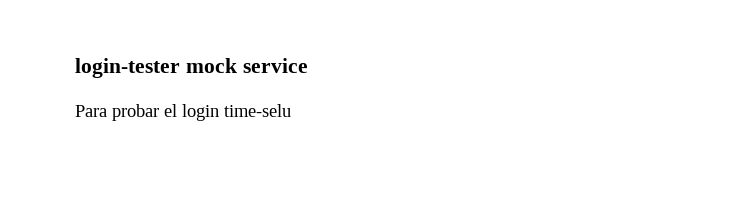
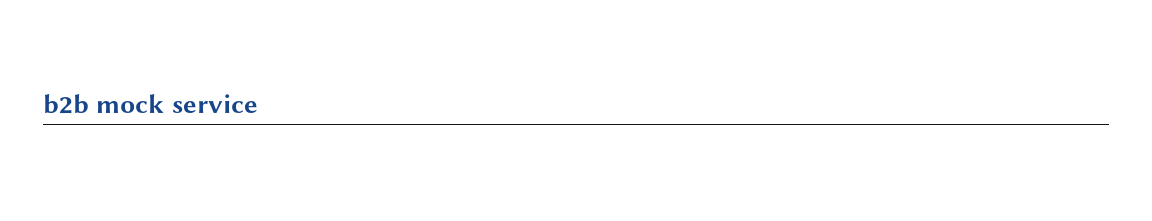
[75,58,180,78] login-tester -> [43,94,89,114] b2b
[75,104,291,121] // Para probar el login time-selu -> (258, 103) none

